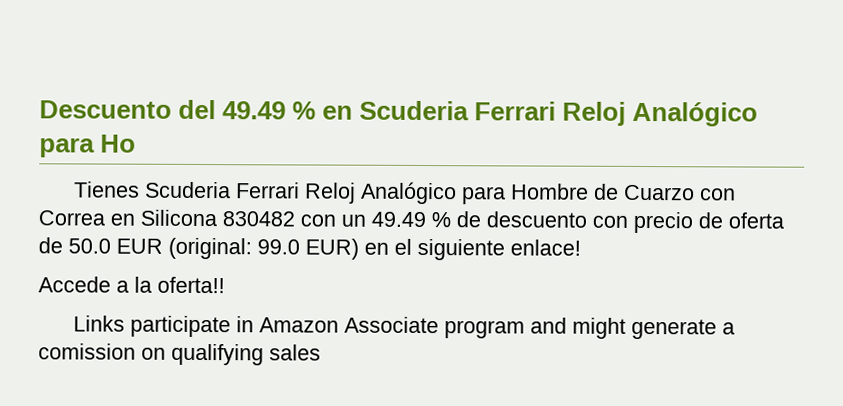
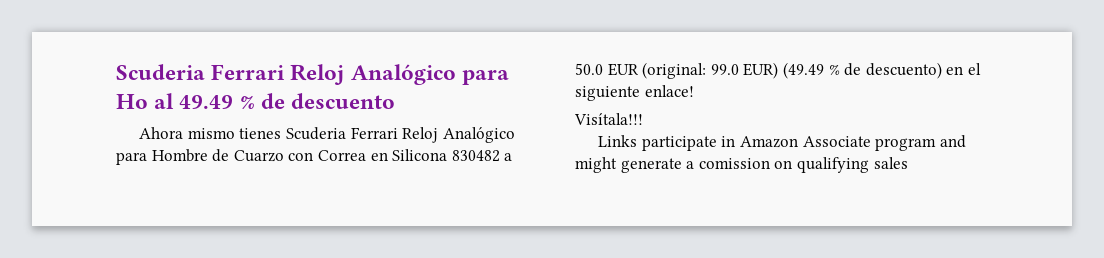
[39,99,354,120] Descuento del 49.49 % en -> (116, 72) none
[74,181,141,198] // Tienes -> [154,93,396,109] [139,127,282,139] al 49.49 % de descuento // Ahora mismo tienes
[300,211,784,234] [38,237,63,254] con un 49.49 % de descuento con precio de oferta de -> [504,153,513,161] a
(359, 249) none -> [782,62,942,79] (49.49 % de descuento)
[38,276,225,294] Accede a la oferta!! -> [574,113,643,125] Visítala!!!

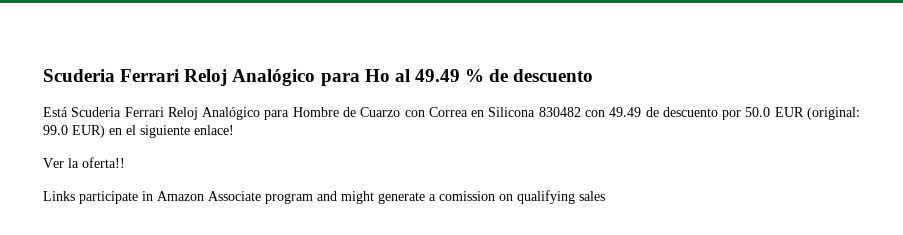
[139,127,282,139] Ahora mismo tienes -> [43,107,68,117] Está
[504,153,513,161] a -> [584,107,742,120] con 49.49 de descuento por
[782,62,942,79] (49.49 % de descuento) -> (105, 131) none
[574,113,643,125] Visítala!!! -> [43,157,125,168] Ver la oferta!!

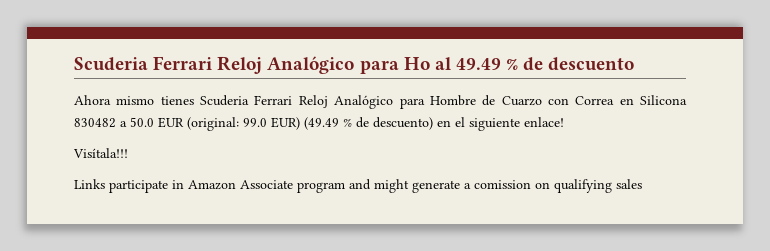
[43,107,68,117] Está -> [74,95,194,105] Ahora mismo tienes
[584,107,742,120] con 49.49 de descuento por -> [120,121,127,127] a
(105, 131) none -> [304,117,433,130] (49.49 % de descuento)
[43,157,125,168] Ver la oferta!! -> [73,148,128,158] Visítala!!!

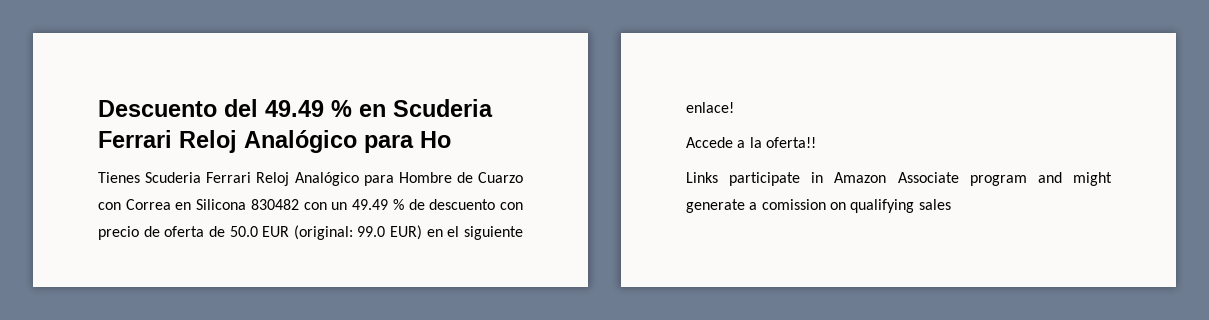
(74, 64) none -> [98,99,386,117] Descuento del 49.49 % en
[434,57,635,71] [74,95,194,105] al 49.49 % de descuento // Ahora mismo tienes -> [98,172,140,183] // Tienes
[120,121,127,127] a -> [303,199,523,210] [98,226,225,240] con un 49.49 % de descuento con precio de oferta de
[304,117,433,130] (49.49 % de descuento) -> (423, 232) none
[73,148,128,158] Visítala!!! -> [686,137,816,148] Accede a la oferta!!

